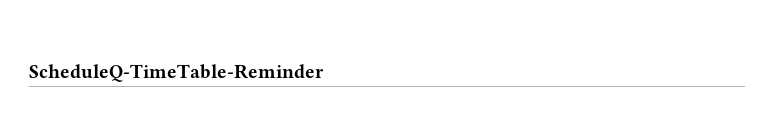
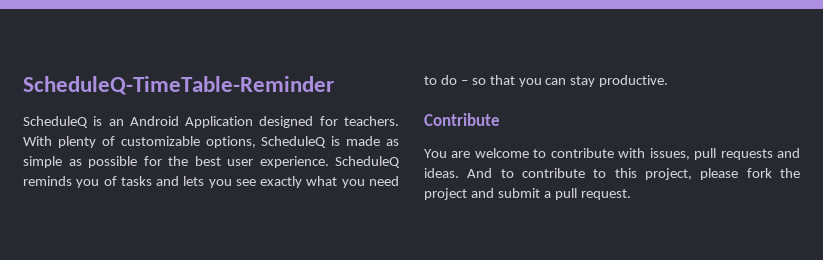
(324, 73) none -> [23,116,399,128] [23,136,399,148] [23,156,400,168] [23,176,399,188] [424,75,669,87] [424,113,500,126] [424,148,800,160] [424,168,800,180] [424,188,631,200] // ScheduleQ is an Android Application designed for teachers. With plenty of customizable options, ScheduleQ is made as simple as possible for the best user experience. ScheduleQ reminds you of tasks and lets you see exactly what you need to do – so that you can stay productive. // Contribute // You are welcome to contribute with issues, pull requests and ideas. And to contribute to this project, please fork the project and submit a pull request.

